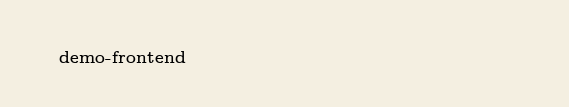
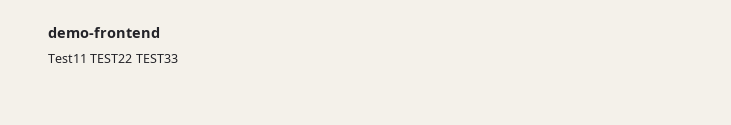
(186, 57) none -> [48,54,178,63] // Test11 TEST22 TEST33

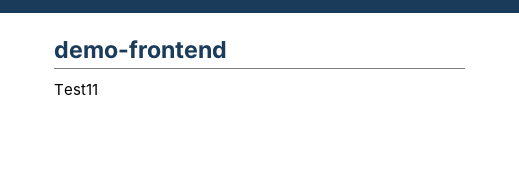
[90,54,178,63] TEST22 TEST33 -> (98, 89) none

